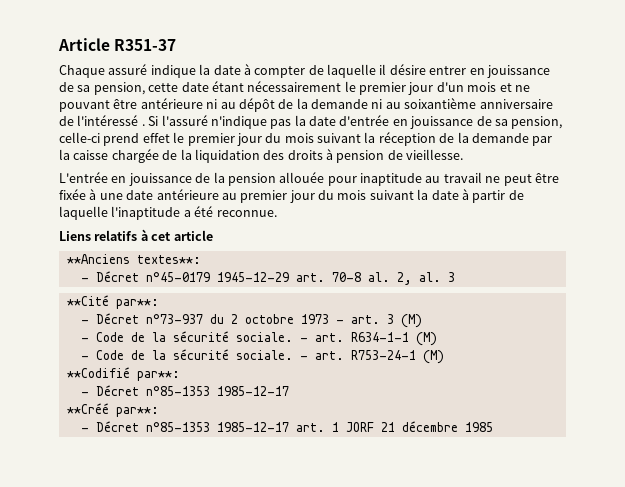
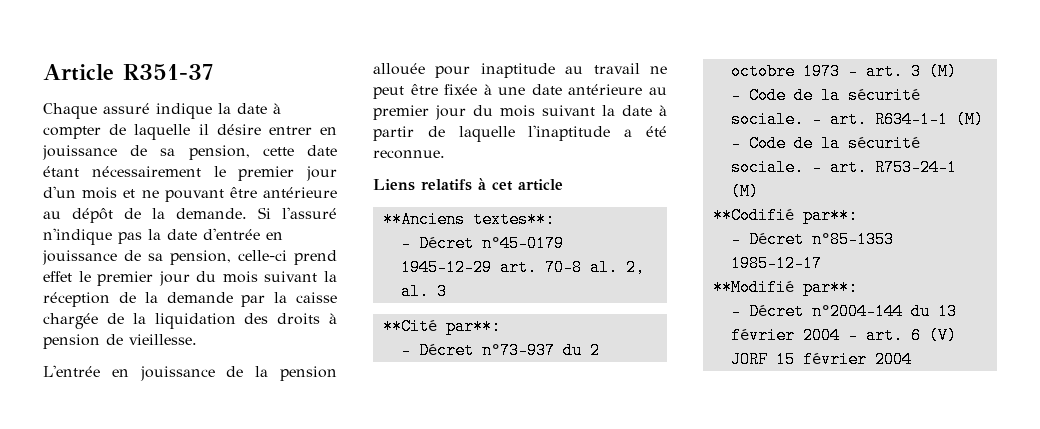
[206,99,218,109] ni -> (337, 192) none
[311,98,553,109] [59,115,145,126] demande ni au soixantième anniversaire de l'intéressé . -> [176,208,247,219] demande.
[66,403,159,417] [80,421,493,432] **Créé par**: // - Décret n°85-1353 1985-12-17 art. 1 JORF 21 décembre 1985 -> [712,279,858,296] [730,303,957,320] [730,327,957,344] [730,351,912,368] **Modifié par**: // - Décret n°2004-144 du 13 février 2004 - art. 6 (V) JORF 15 février 2004

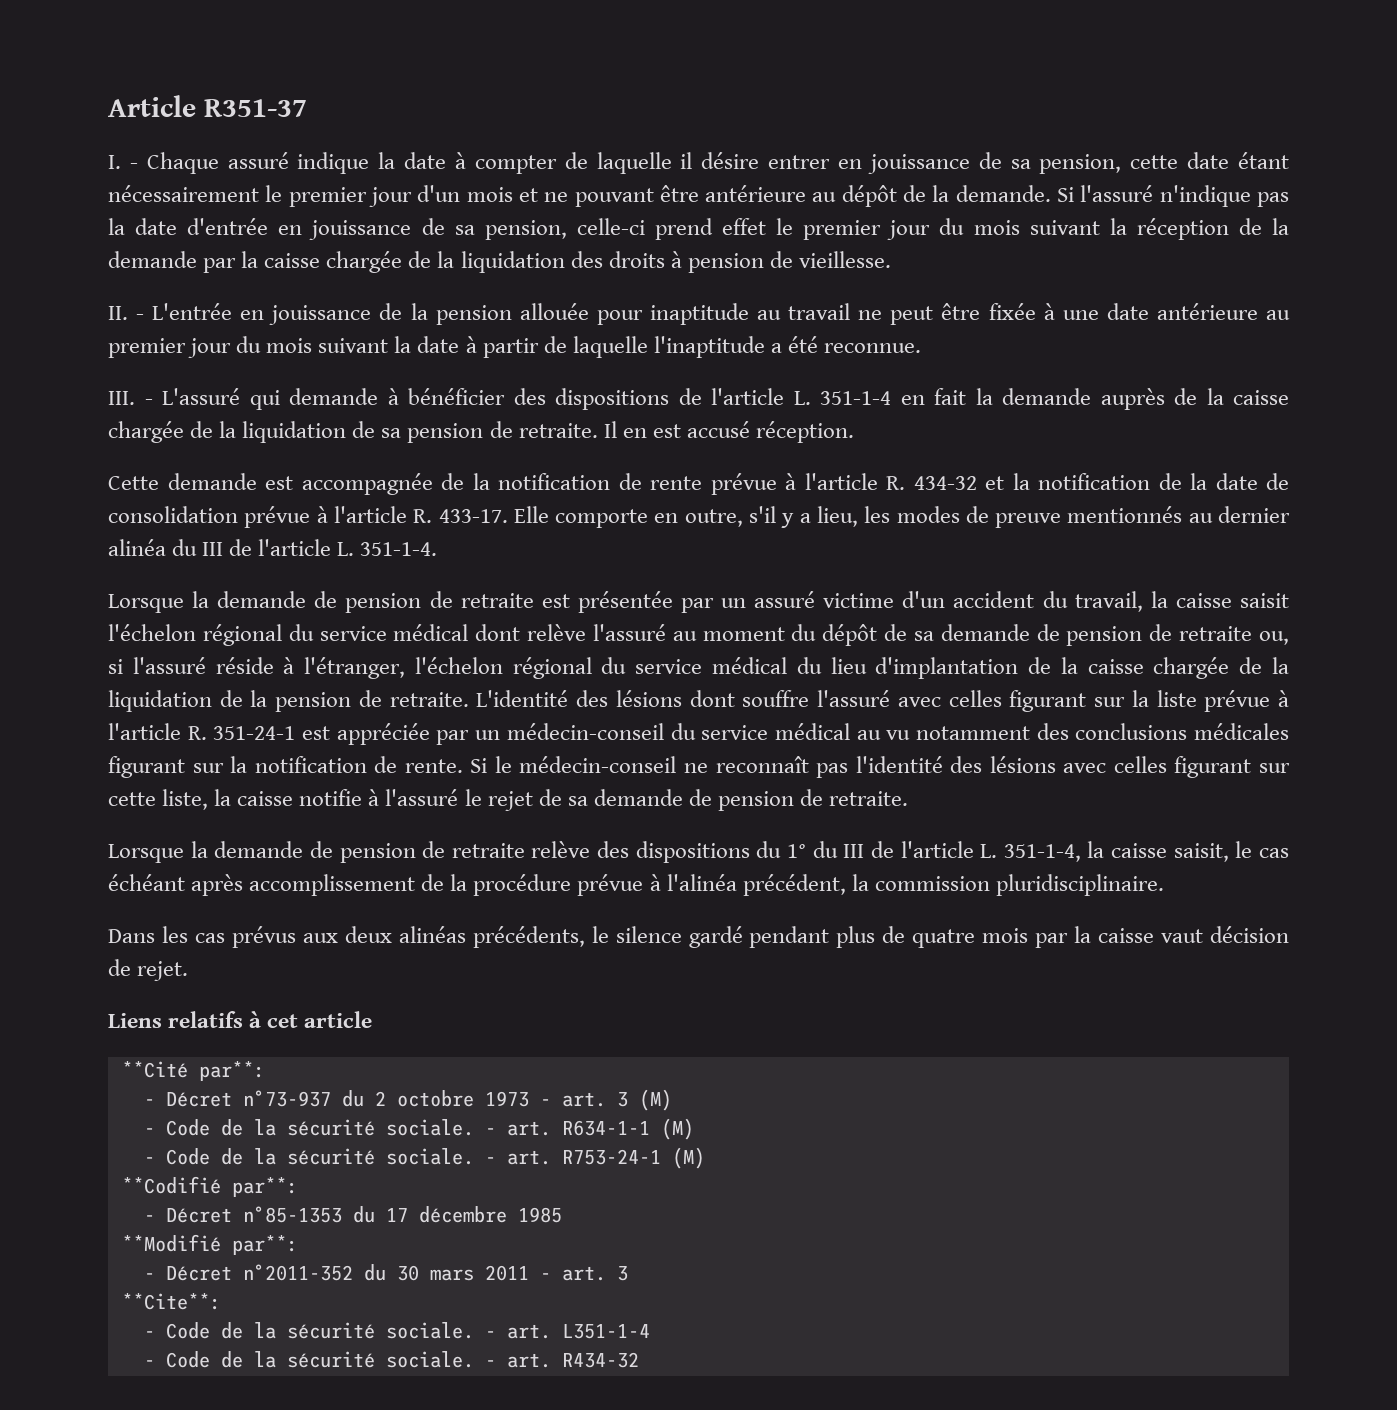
(213, 72) none -> [108,155,138,169] I. -
(197, 339) none -> [108,306,145,320] II. -
(445, 154) none -> [108,388,1289,410] [108,421,854,443] [108,473,1289,495] [108,506,1290,528] [108,539,438,556] [108,591,1290,613] [108,624,1290,646] [108,657,1290,679] [108,690,1289,712] [108,723,1289,745] [108,756,1290,778] [108,789,909,811] [108,841,1290,863] [108,874,1164,896] [108,926,1290,948] [108,959,189,981] // III. - L'assuré qui demande à bénéficier des dispositions de l'article L. 351-1-4 en fait la demande auprès de la caisse chargée de la liquidation de sa pension de retraite. Il en est accusé réception. // Cette demande est accompagnée de la notification de rente prévue à l'article R. 434-32 et la notification de la date de consolidation prévue à l'article R. 433-17. Elle comporte en outre, s'il y a lieu, les modes de preuve mentionnés au dernier alinéa du III de l'article L. 351-1-4. // Lorsque la demande de pension de retraite est présentée par un assuré victime d'un accident du travail, la caisse saisit l'échelon régional du service médical dont relève l'assuré au moment du dépôt de sa demande de pension de retraite ou, si l'assuré réside à l'étranger, l'échelon régional du service médical du lieu d'implantation de la caisse chargée de la liquidation de la pension de retraite. L'identité des lésions dont souffre l'assuré avec celles figurant sur la liste prévue à l'article R. 351-24-1 est appréciée par un médecin-conseil du service médical au vu notamment des conclusions médicales figurant sur la notification de rente. Si le médecin-conseil ne reconnaît pas l'identité des lésions avec celles figurant sur cette liste, la caisse notifie à l'assuré le rejet de sa demande de pension de retraite. // Lorsque la demande de pension de retraite relève des dispositions du 1° du III de l'article L. 351-1-4, la caisse saisit, le cas échéant après accomplissement de la procédure prévue à l'alinéa précédent, la commission pluridisciplinaire. // Dans les cas prévus aux deux alinéas précédents, le silence gardé pendant plus de quatre mois par la caisse vaut décision de rejet.
[382,211,555,228] [400,235,564,252] [400,259,645,276] [400,283,447,300] // **Anciens textes**: // - Décret n°45-0179 1945-12-29 art. 70-8 al. 2, al. 3 -> (373, 1019) none
[730,255,822,272] 1985-12-17 -> [352,1206,562,1223] du 17 décembre 1985
[811,303,957,320] [730,327,957,344] [730,351,912,368] n°2004-144 du 13 février 2004 - art. 6 (V) JORF 15 février 2004 -> [242,1264,628,1281] [121,1293,221,1310] [143,1322,650,1339] [143,1351,639,1368] n°2011-352 du 30 mars 2011 - art. 3 // **Cite**: // - Code de la sécurité sociale. - art. L351-1-4 // - Code de la sécurité sociale. - art. R434-32

